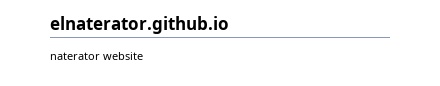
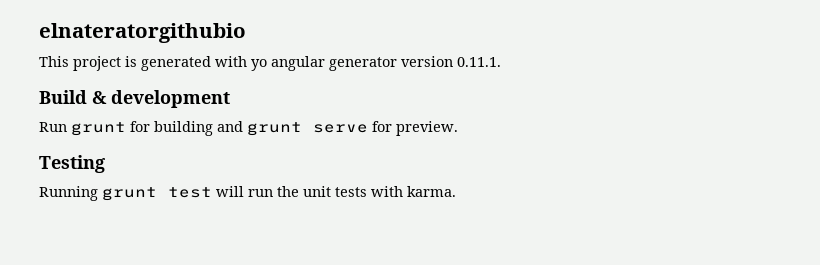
[50,16,229,34] [50,52,143,60] elnaterator.github.io // naterator website -> [39,23,246,43] [39,56,501,71] [39,90,230,108] [39,121,458,136] [39,155,105,173] [39,186,456,201] elnateratorgithubio // This project is generated with yo angular generator version 0.11.1. // Build & development // Run grunt for building and grunt serve for preview. // Testing // Running grunt test will run the unit tests with karma.

